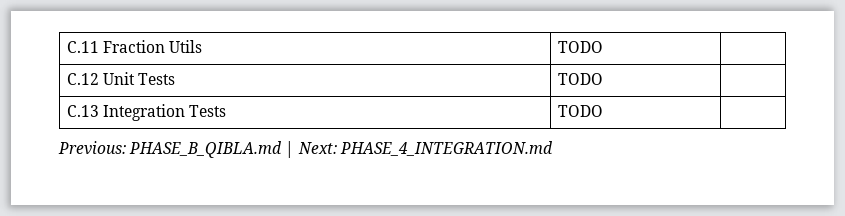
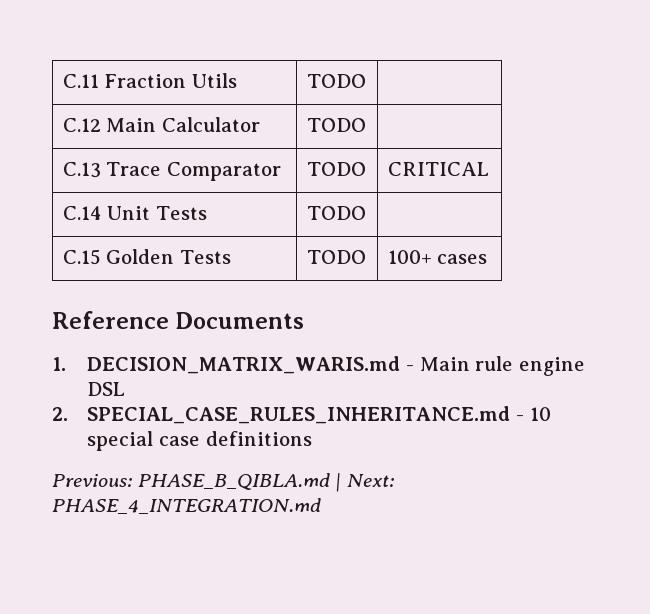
(99, 79) none -> [106,117,260,132] [306,118,366,132] [62,162,281,181] [306,162,366,176] [387,162,489,176] [62,206,102,220] Main Calculator | TODO | // C.13 Trace Comparator | TODO | CRITICAL // C.14
[66,104,227,121] [557,105,603,117] C.13 Integration Tests | TODO | -> [62,249,231,265] [306,250,366,264] [387,250,488,264] [52,311,305,329] [52,356,585,376] [87,382,126,396] [52,406,551,424] [87,431,312,451] C.15 Golden Tests | TODO | 100+ cases // Reference Documents // 1. DECISION_MATRIX_WARIS.md - Main rule engine DSL // 2. SPECIAL_CASE_RULES_INHERITANCE.md - 10 special case definitions

